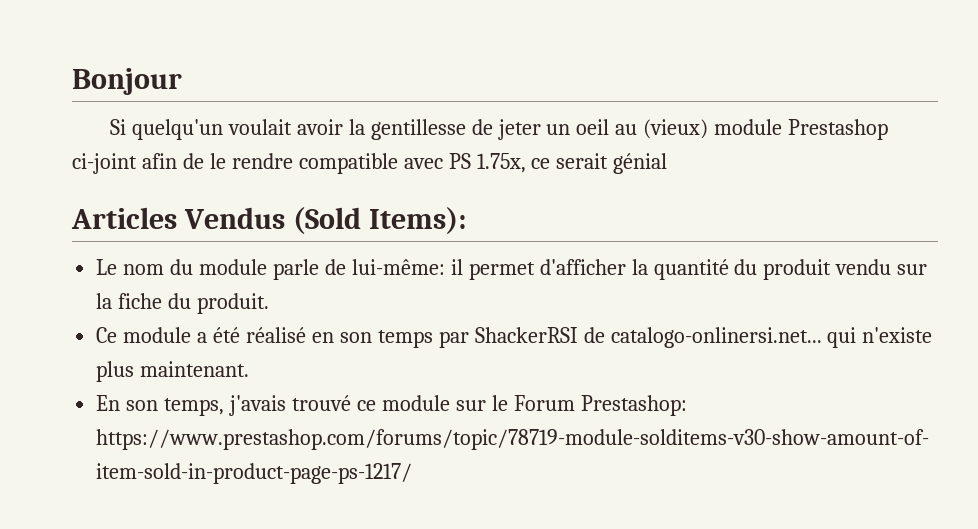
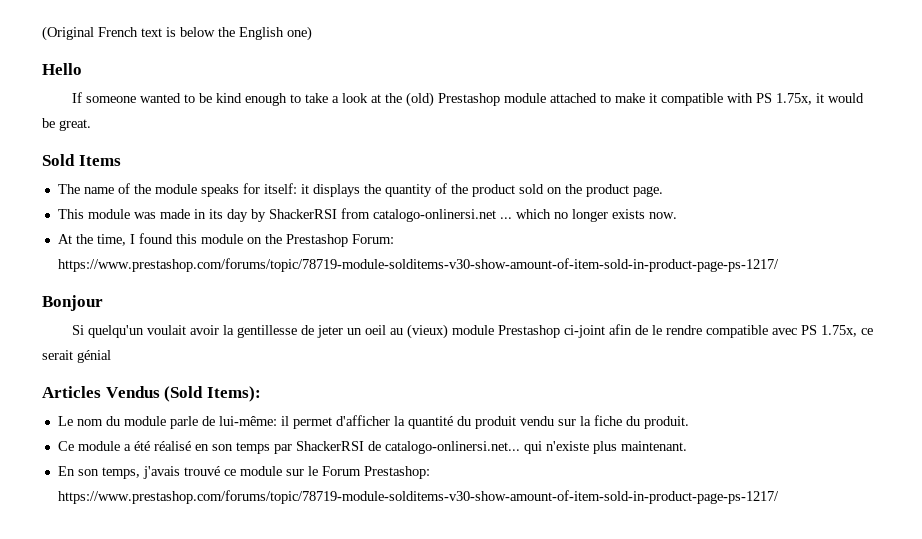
(72, 81) none -> [42,26,312,41] [42,63,82,75] [72,92,865,107] [42,118,91,131] [42,154,121,166] [57,183,663,197] [57,208,677,222] [57,233,394,247] [57,258,779,272] (Original French text is below the English one) // Hello // If someone wanted to be kind enough to take a look at the (old) Prestashop module attached to make it compatible with PS 1.75x, it would be great. // Sold Items // The name of the module speaks for itself: it displays the quantity of the product sold on the product page. // This module was made in its day by ShackerRSI from catalogo-onlinersi.net ... which no longer exists now. // At the time, I found this module on the Prestashop Forum: https://www.prestashop.com/forums/topic/78719-module-solditems-v30-show-amount-of-item-sold-in-product-page-ps-1217/ //

